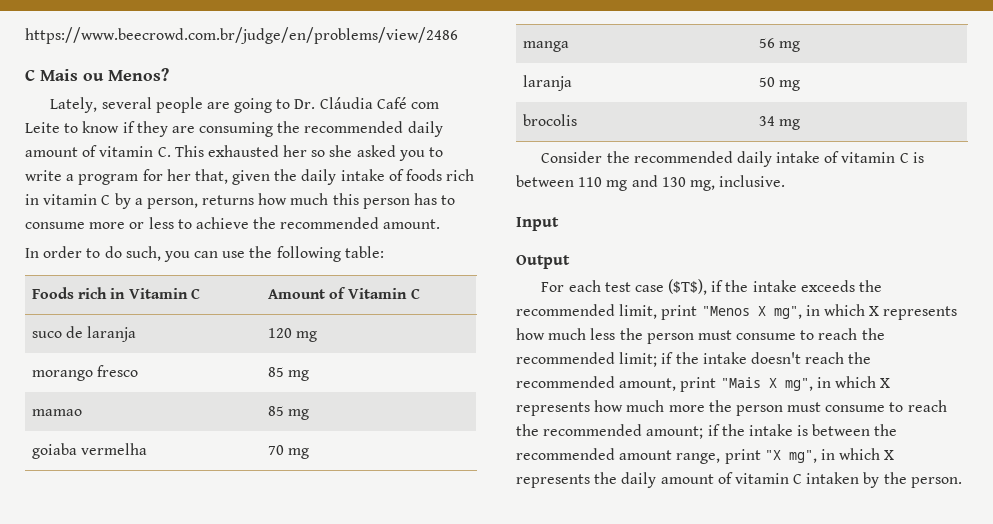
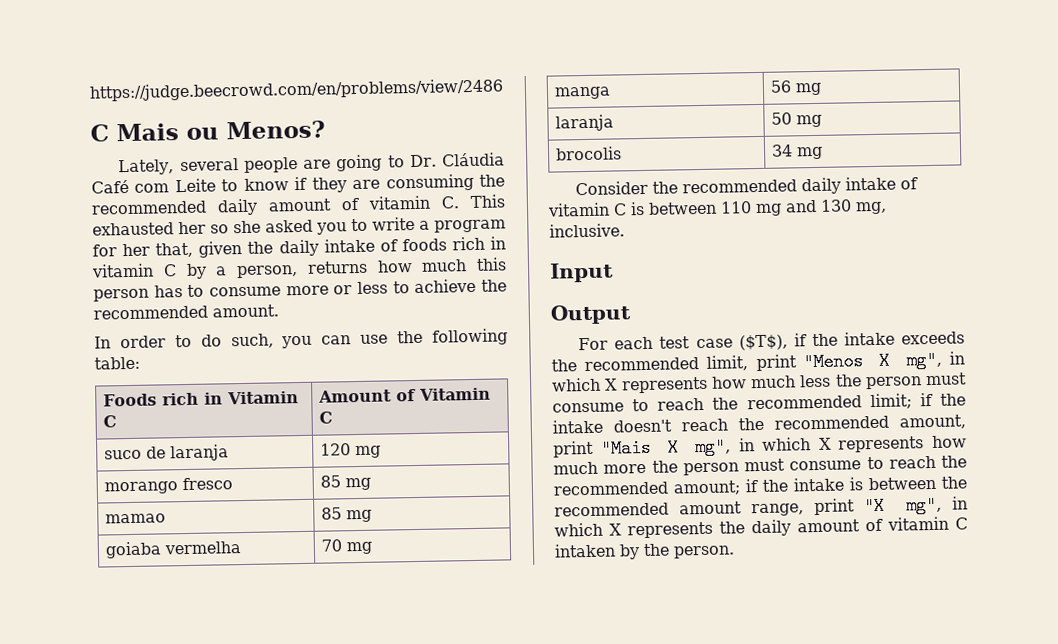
[25,27,458,44] https://www.beecrowd.com.br/judge/en/problems/view/2486 -> [89,78,504,102] https://judge.beecrowd.com/en/problems/view/2486

